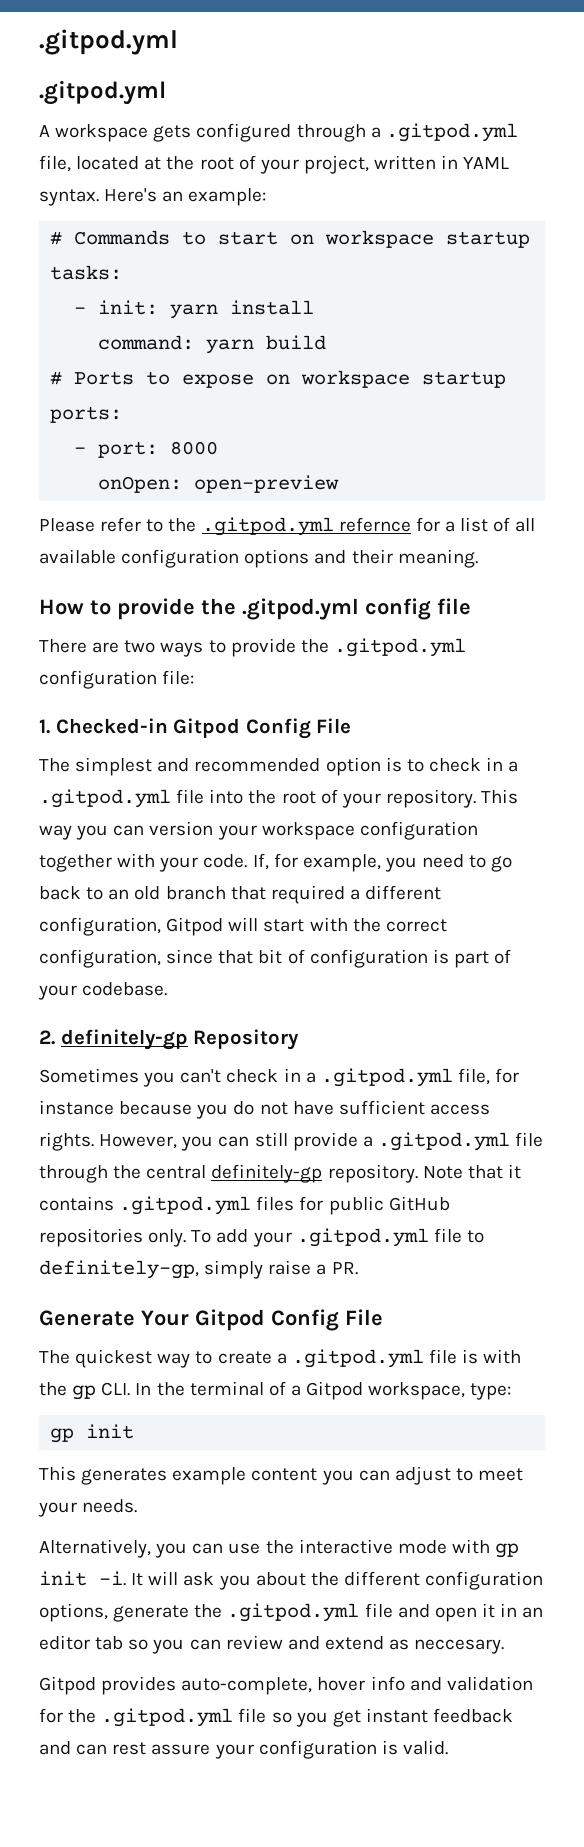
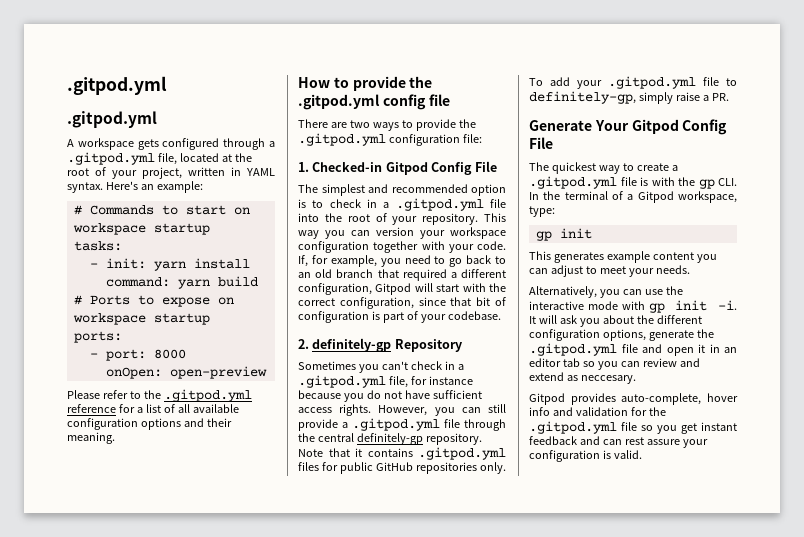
[338,517,411,532] refernce -> [67,404,116,413] reference

